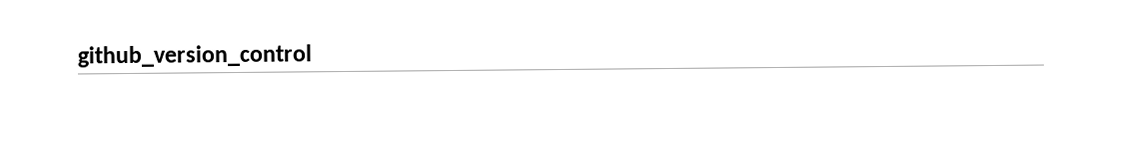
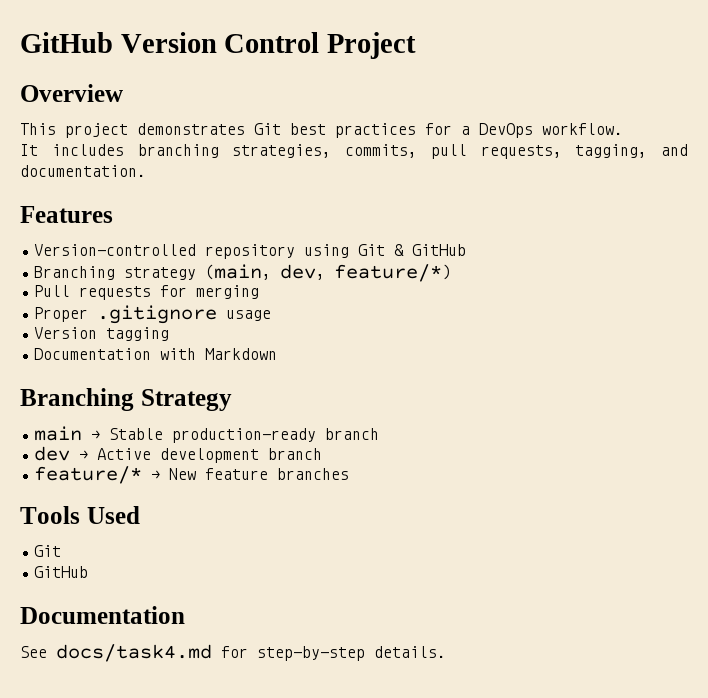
[77,44,312,68] github_version_control -> [20,32,417,59] [20,84,123,102] [20,123,623,138] [20,144,688,159] [20,165,146,177] [20,206,113,223] [34,244,467,259] [34,264,452,282] [34,285,260,300] [34,305,272,324] [34,327,170,341] [34,348,278,360] [20,388,232,411] [34,426,380,443] [34,446,323,463] [34,466,350,484] [20,506,140,524] [34,545,62,557] [34,566,89,578] [20,606,185,624] [20,644,446,662] GitHub Version Control Project // Overview // This project demonstrates Git best practices for a DevOps workflow. // It includes branching strategies, commits, pull requests, tagging, and documentation. // Features // Version-controlled repository using Git & GitHub // Branching strategy (main, dev, feature/*) // Pull requests for merging // Proper .gitignore usage // Version tagging // Documentation with Markdown // Branching Strategy // main → Stable production-ready branch // dev → Active development branch // feature/* → New feature branches // Tools Used // Git // GitHub // Documentation // See docs/task4.md for step-by-step details.

